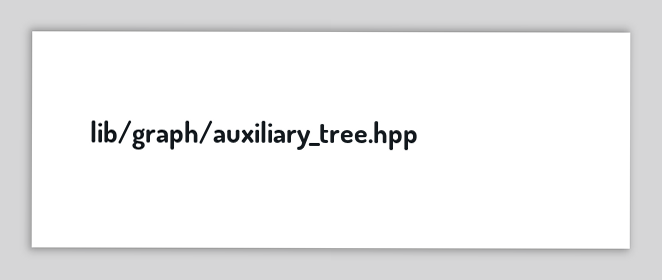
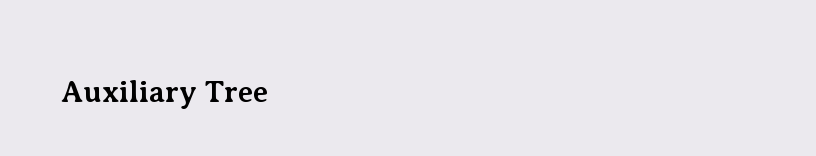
[89,120,419,151] lib/graph/auxiliary_tree.hpp -> [61,80,269,109] Auxiliary Tree

